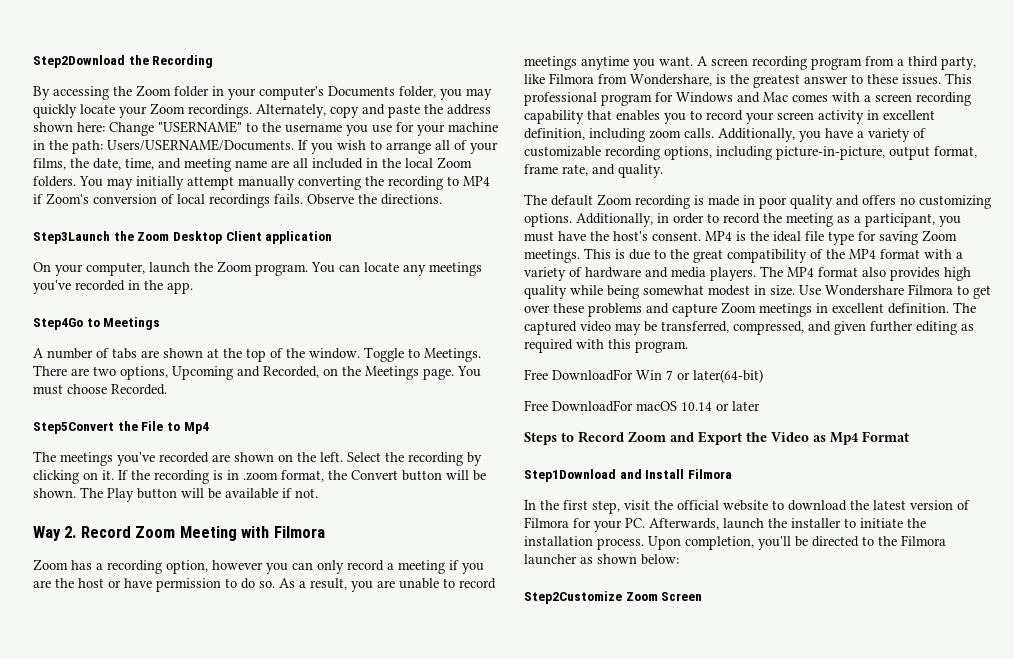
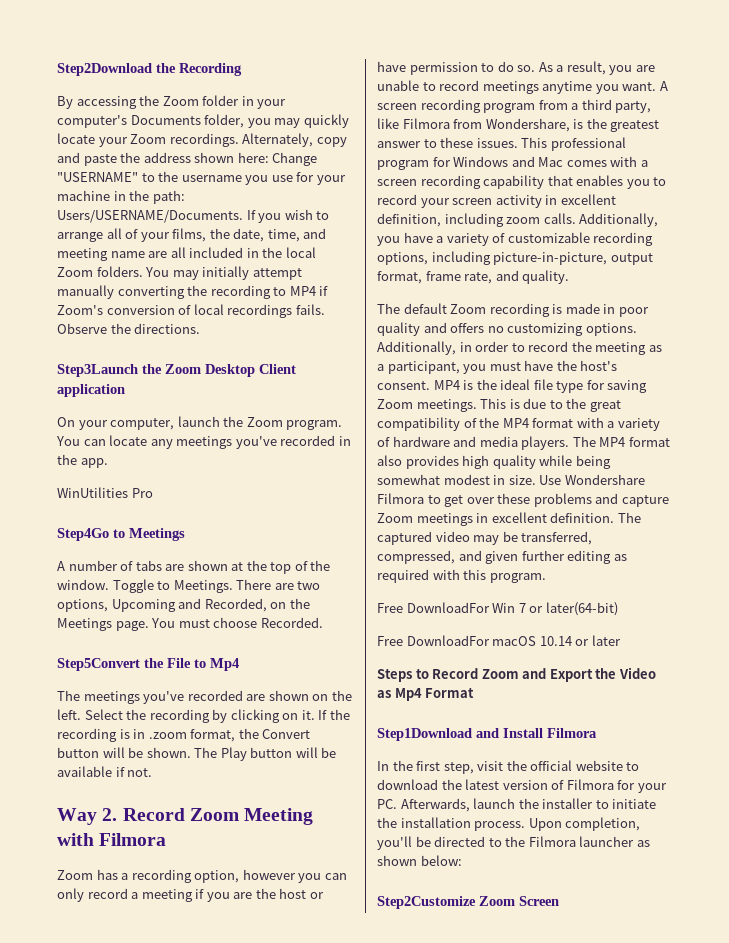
(193, 288) none -> [57,487,153,498] // WinUtilities Pro

